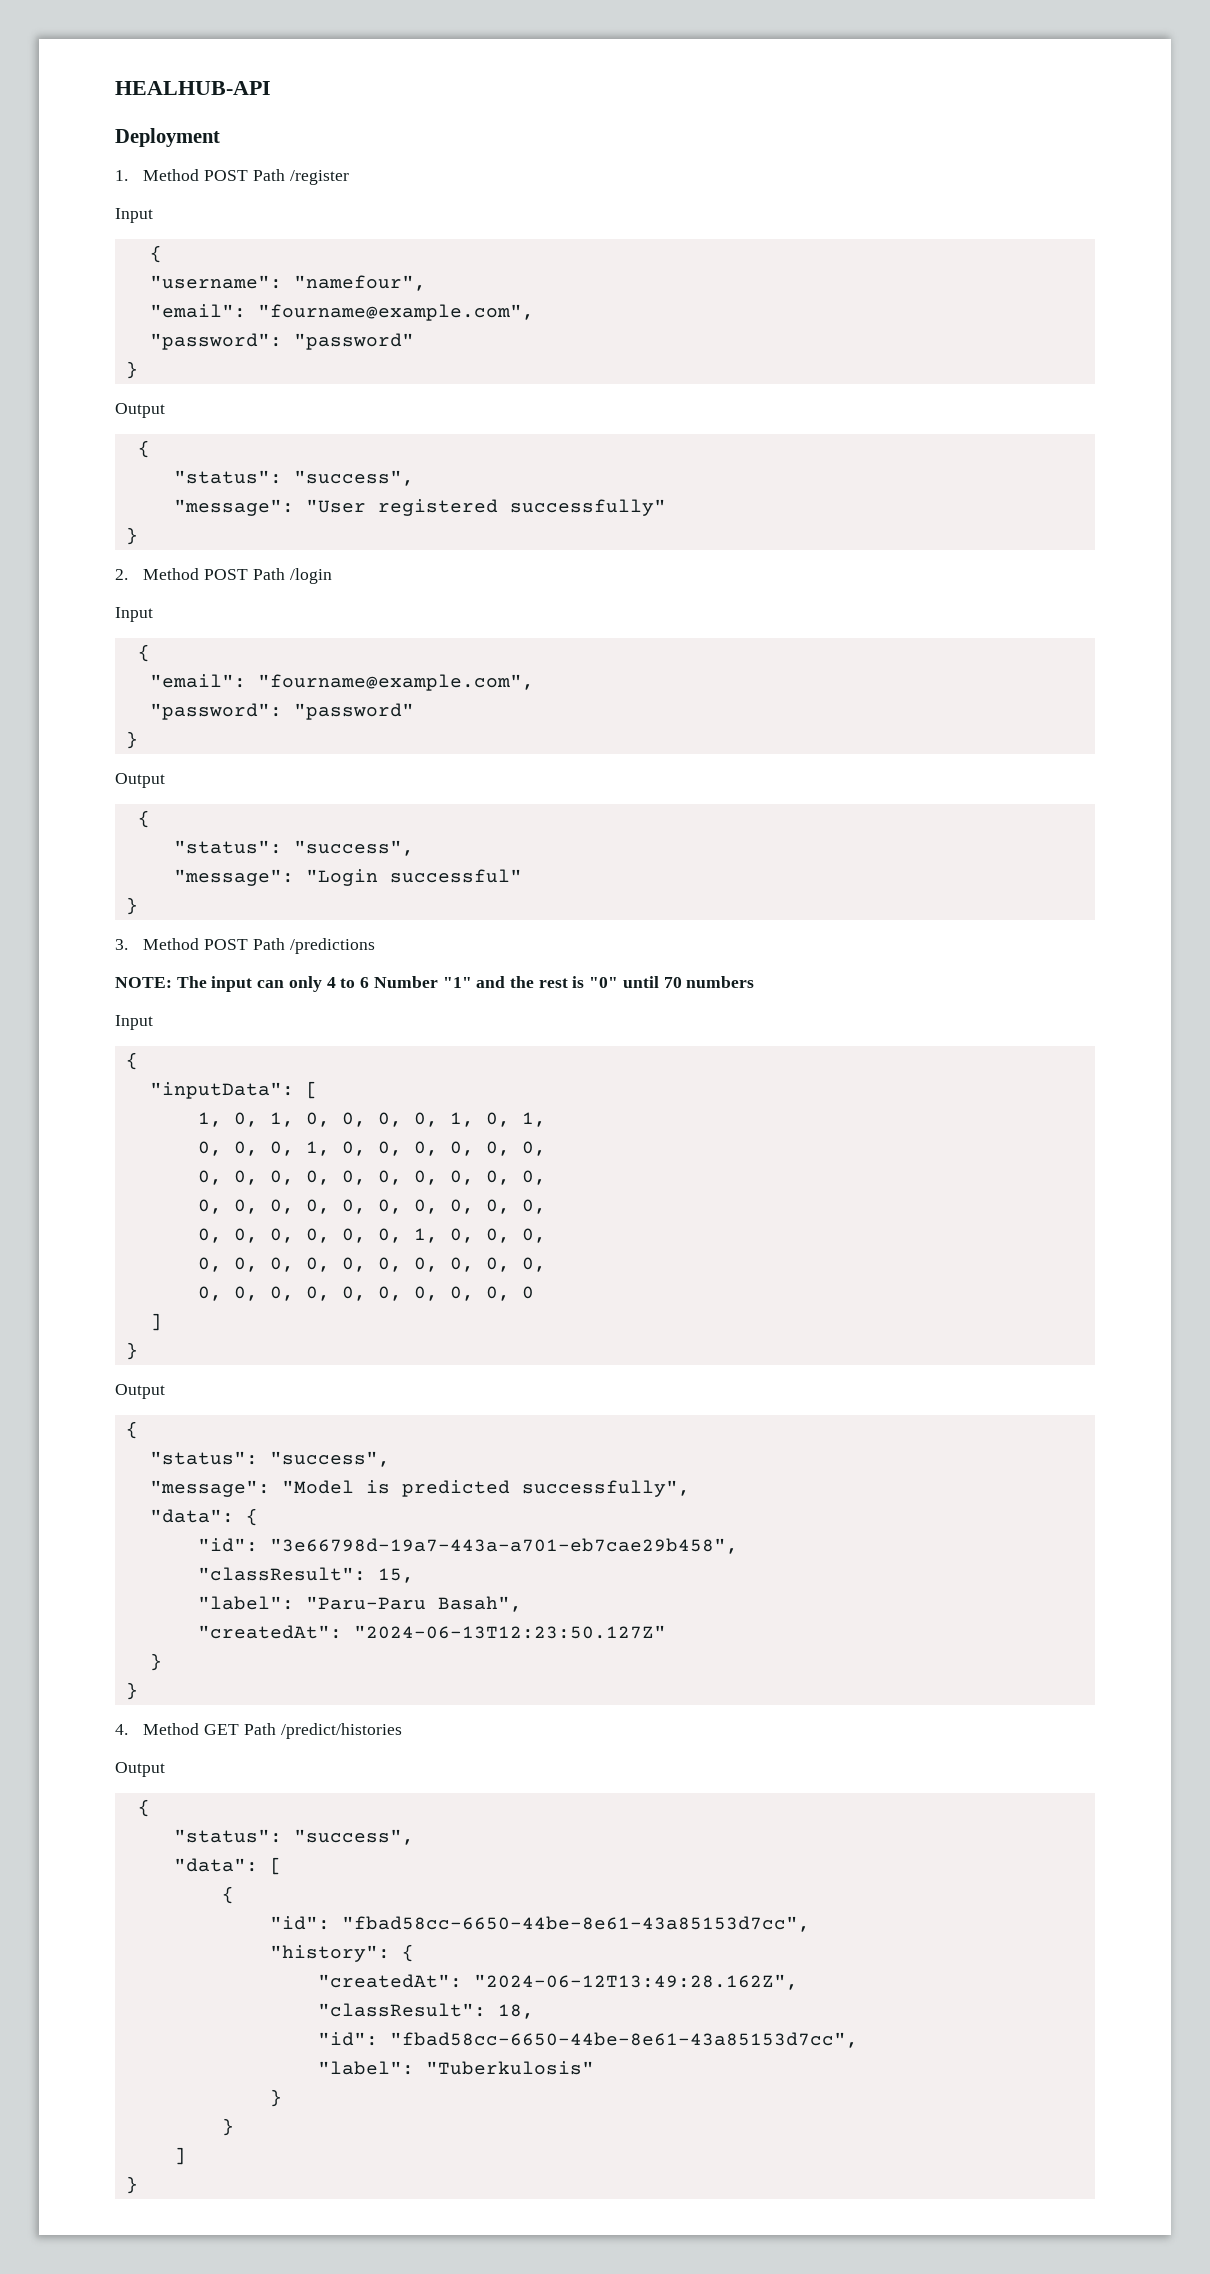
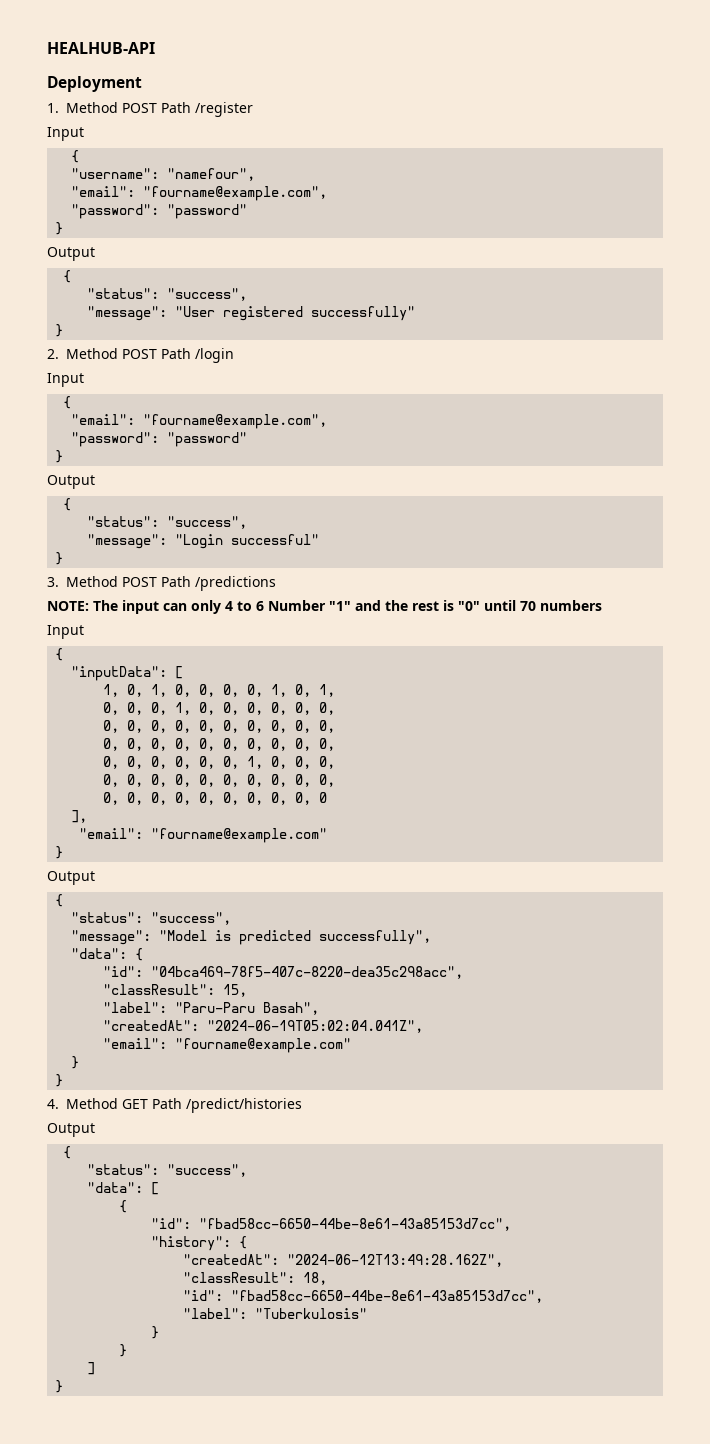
[149,1313,162,1331] ] -> [71,810,88,823] [79,828,328,843] ], // "email": "fourname@example.com"
[269,1538,738,1554] "3e66798d-19a7-443a-a701-eb7cae29b458", -> [151,966,464,979] "04bca469-78f5-407c-8220-dea35c298acc",
[353,1625,666,1639] "2024-06-13T12:23:50.127Z" -> [207,1020,424,1033] [103,1038,352,1053] "2024-06-19T05:02:04.041Z", // "email": "fourname@example.com"

